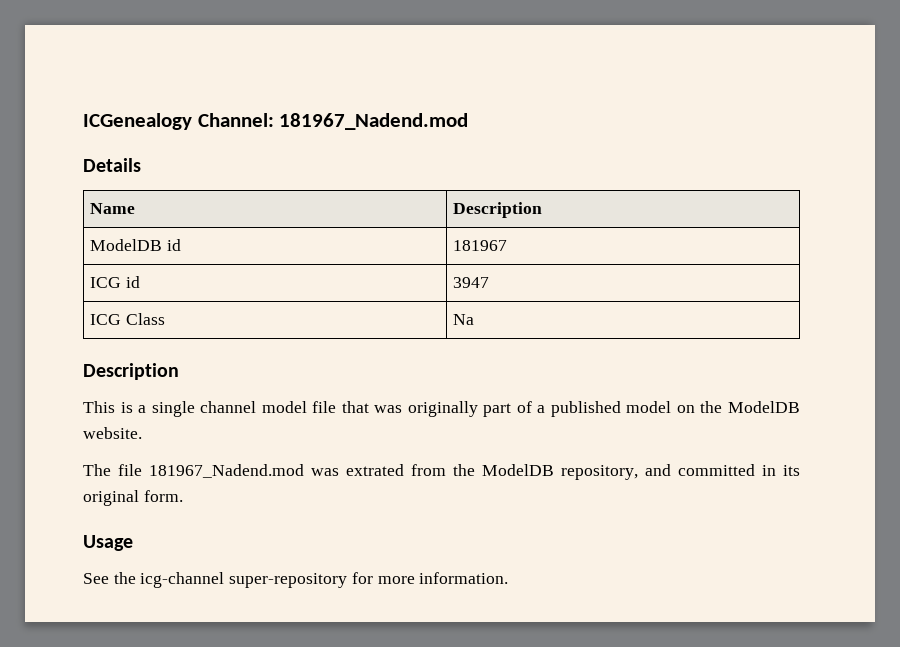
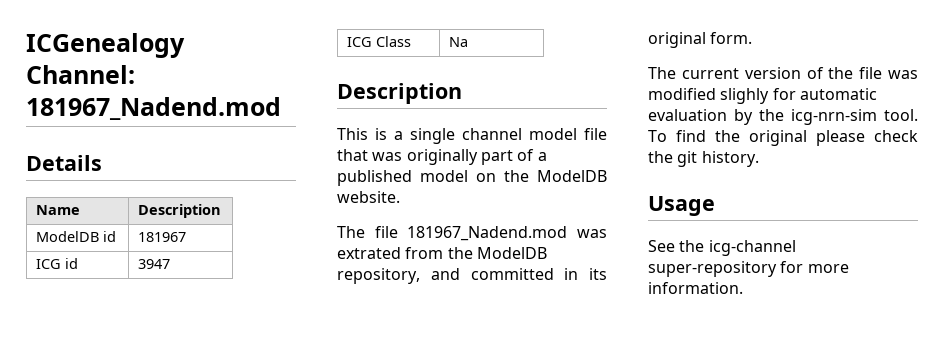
(183, 496) none -> [648,67,918,79] [648,88,877,104] [648,109,918,125] [648,130,918,146] [648,151,759,167] // The current version of the file was modified slighly for automatic evaluation by the icg-nrn-sim tool. To find the original please check the git history.

